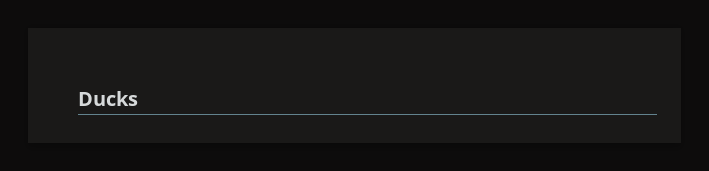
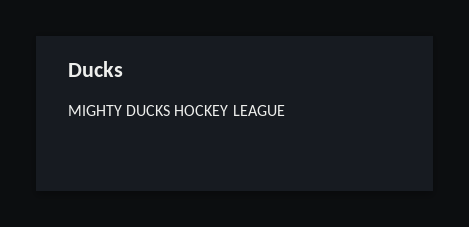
(138, 98) none -> [68,105,285,116] // MIGHTY DUCKS HOCKEY LEAGUE

